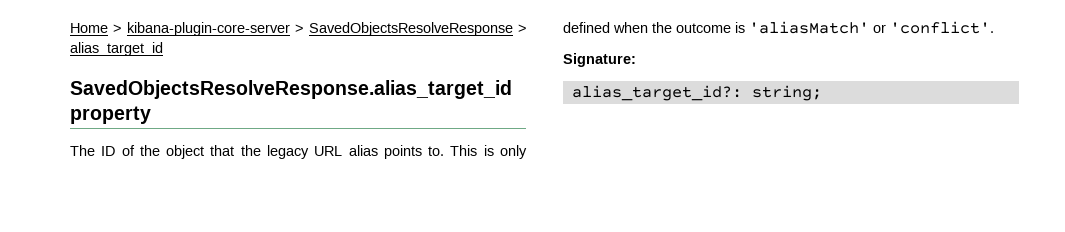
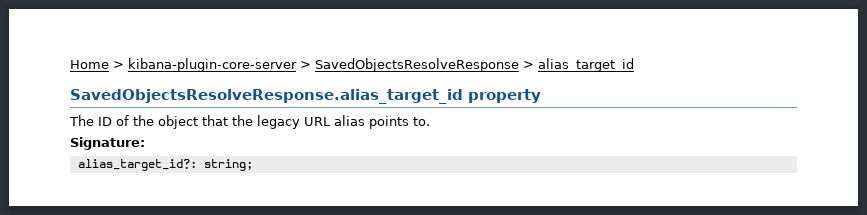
[450,145,527,159] [563,21,994,34] This is only defined when the outcome is 'aliasMatch' or 'conflict'. -> (430, 121) none

